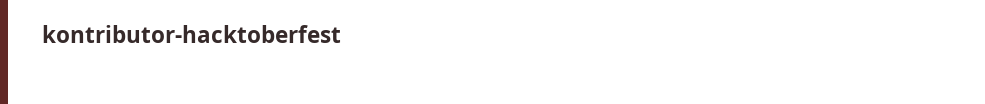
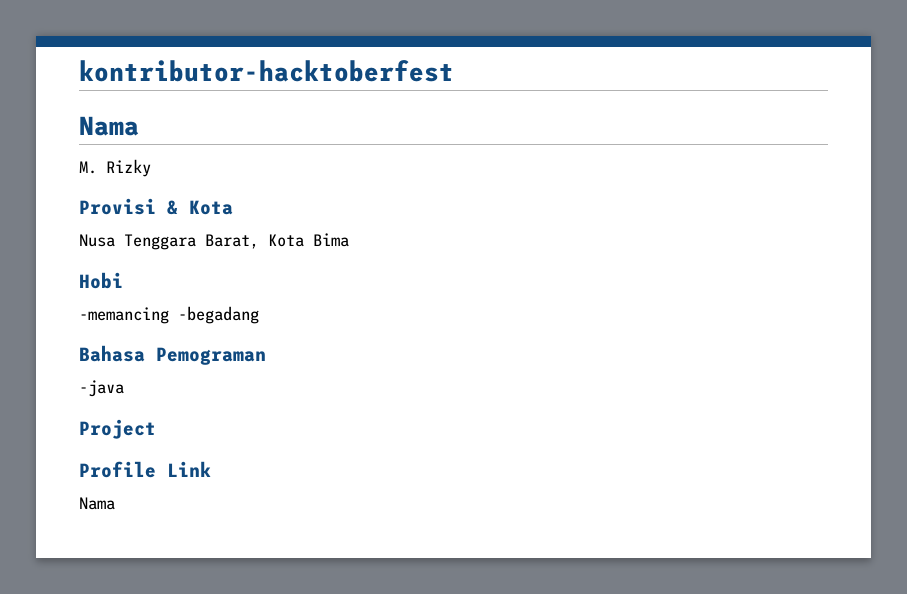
(341, 34) none -> [79,116,139,136] [79,159,151,177] [79,198,233,215] [79,233,349,250] [79,272,123,289] [79,306,259,324] [79,345,266,365] [79,380,124,397] [79,419,156,439] [79,461,211,478] [79,497,115,510] // Nama // M. Rizky // Provisi & Kota // Nusa Tenggara Barat, Kota Bima // Hobi // -memancing -begadang // Bahasa Pemograman // -java // Project // Profile Link // Nama

